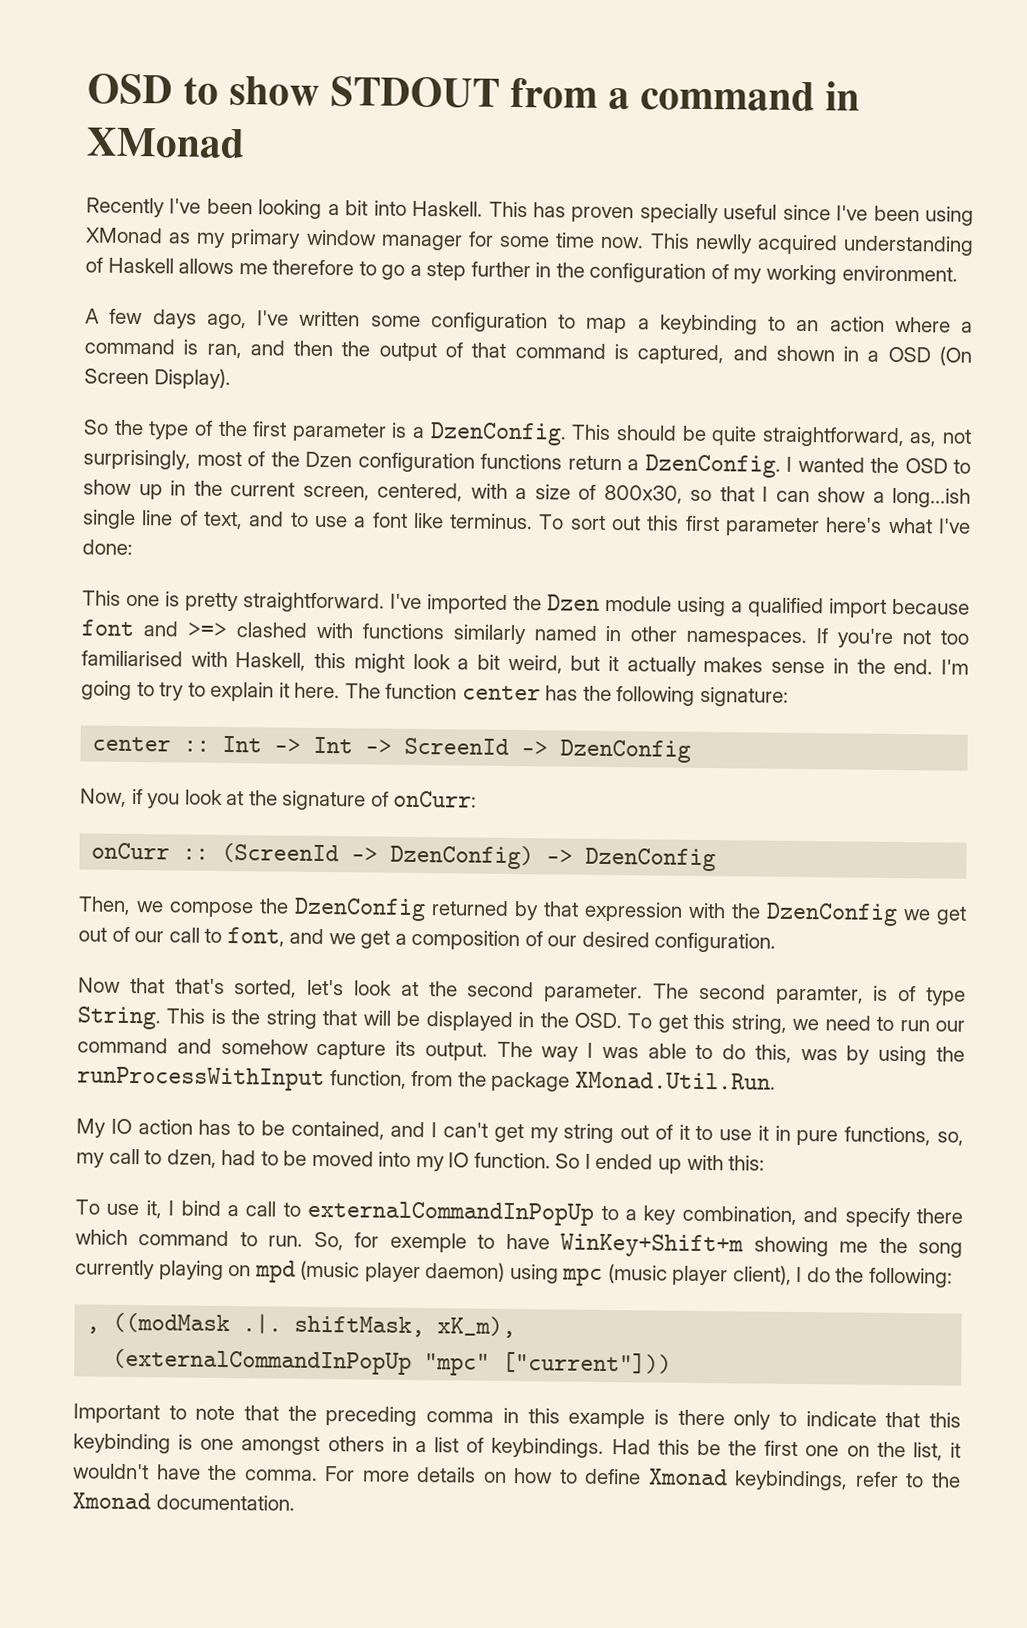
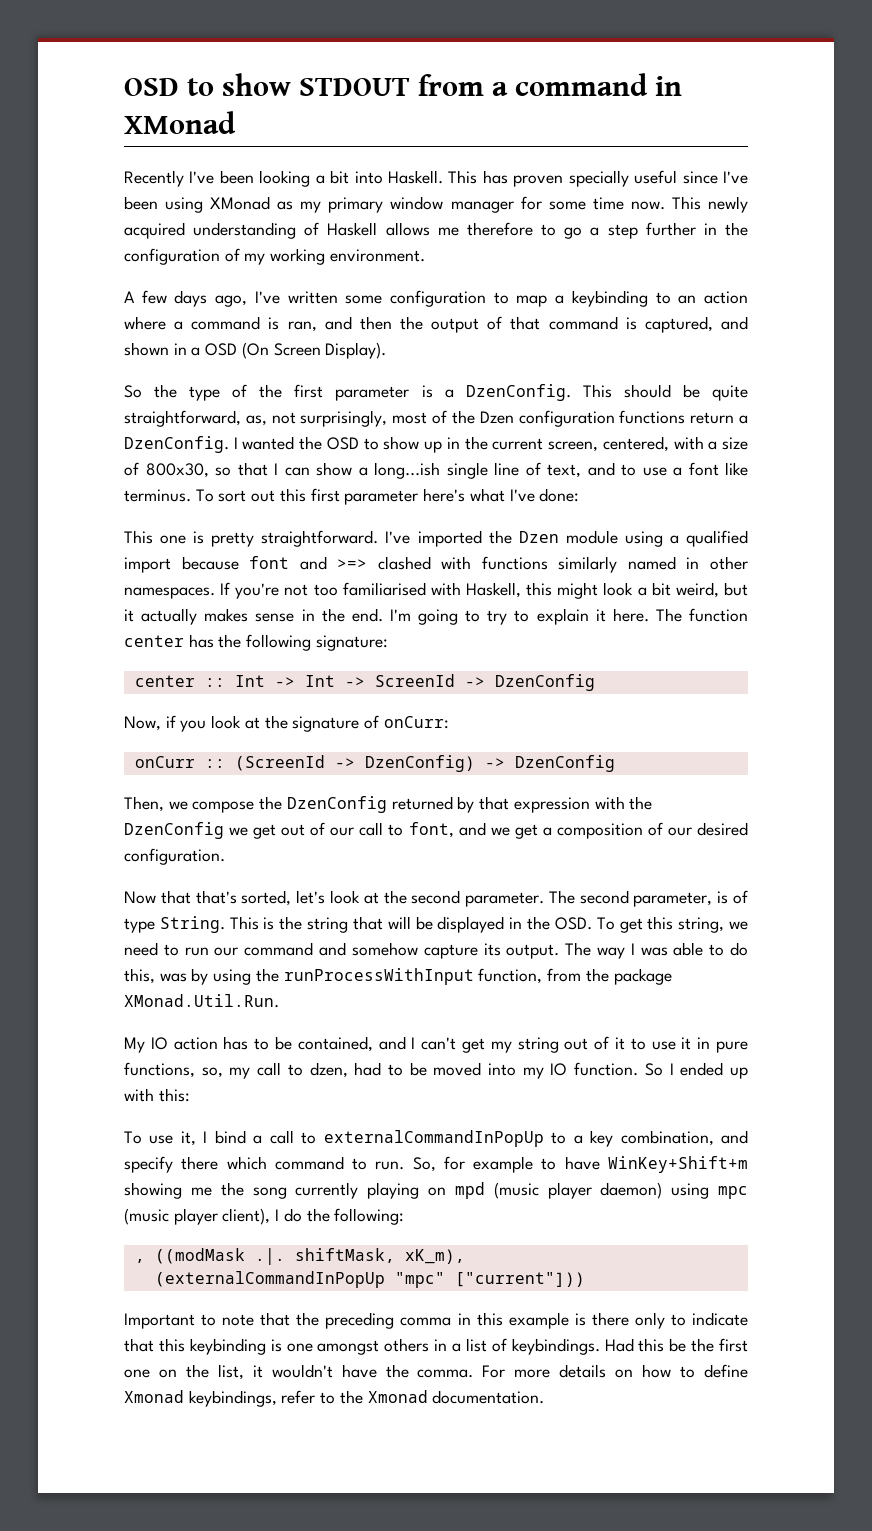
[694,233,753,254] newlly -> [708,196,749,213] newly
[775,985,864,1005] paramter, -> [633,892,713,907] parameter,
[389,1232,467,1253] exemple -> [473,1156,534,1173] example

